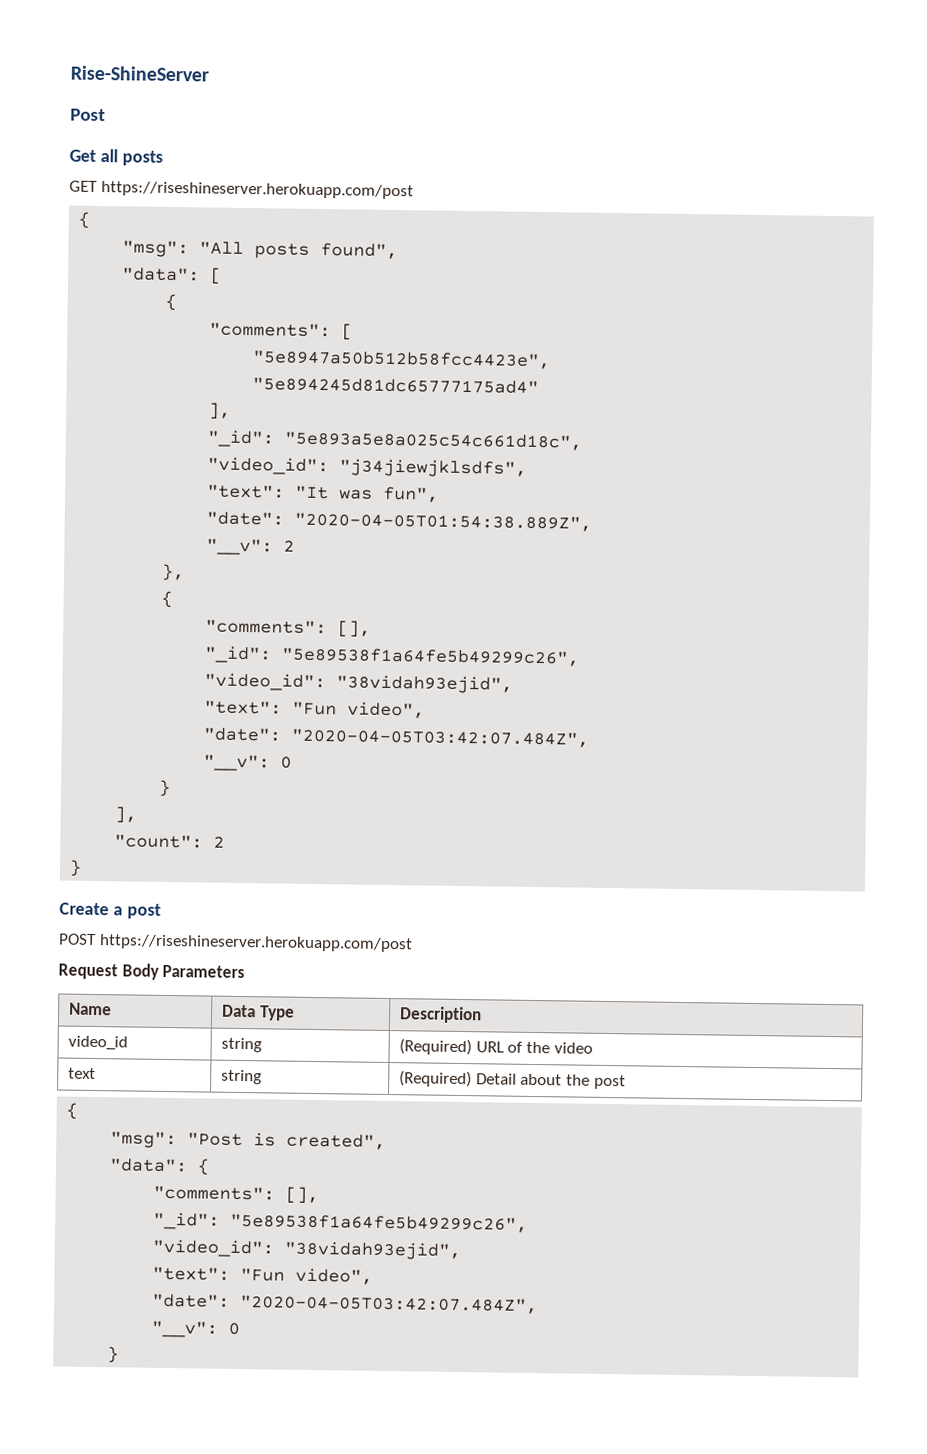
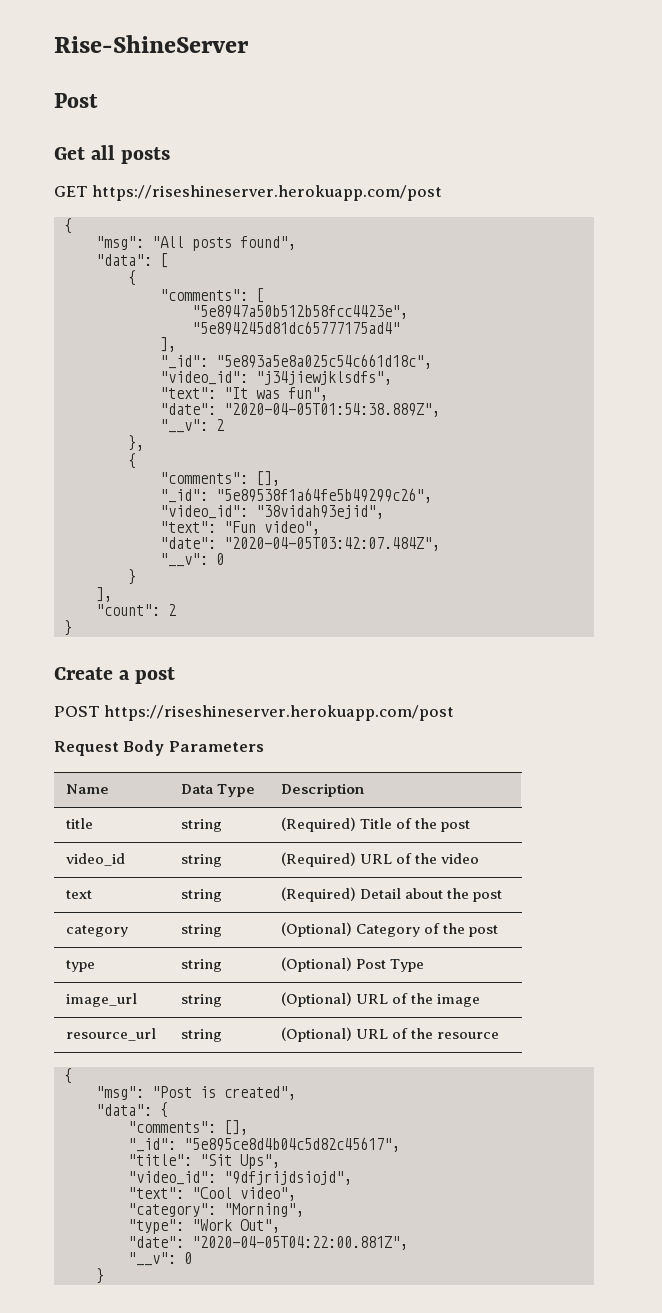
(483, 1015) none -> [66,818,94,829] [181,819,223,832] [281,817,471,832] // title | string | (Required) Title of the post
(626, 1082) none -> [66,925,129,937] [181,924,223,937] [281,922,499,937] [66,960,96,972] [181,959,223,972] [281,957,425,972] [66,993,138,1007] [181,994,223,1007] [281,992,481,1007] [66,1028,157,1041] [181,1029,223,1042] [281,1027,500,1042] // category | string | (Optional) Category of the post // type | string | (Optional) Post Type // image_url | string | (Optional) URL of the image // resource_url | string | (Optional) URL of the resource
[230,1213,529,1233] [152,1238,462,1261] [152,1266,374,1285] [152,1293,539,1315] "5e89538f1a64fe5b49299c26", // "video_id": "38vidah93ejid", // "text": "Fun video", // "date": "2020-04-05T03:42:07.484Z", -> [183,1137,400,1152] [127,1154,280,1169] [127,1171,352,1185] [127,1187,296,1201] [127,1203,304,1217] [127,1219,280,1234] [127,1236,408,1250] "5e895ce8d4b04c5d82c45617", // "title": "Sit Ups", // "video_id": "9dfjrijdsiojd", // "text": "Cool video", // "category": "Morning", // "type": "Work Out", // "date": "2020-04-05T04:22:00.881Z",

